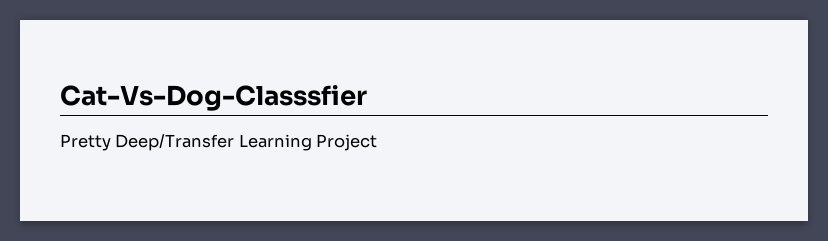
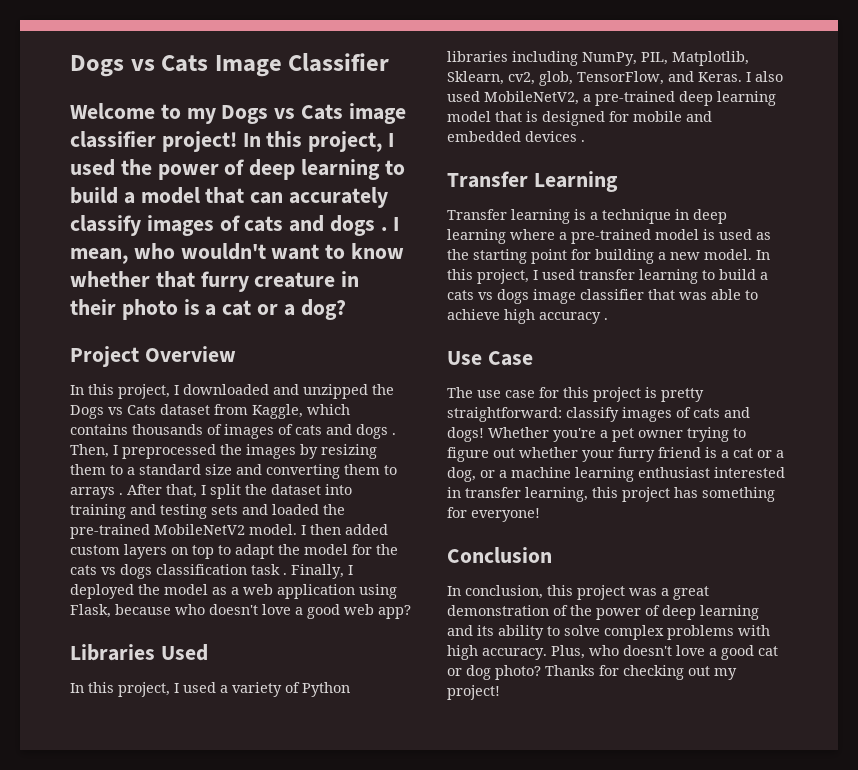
[60,85,367,111] [60,134,378,151] Cat-Vs-Dog-Classsfier // Pretty Deep/Transfer Learning Project -> [70,53,390,77] [70,103,406,124] [70,131,395,152] [70,159,405,180] [70,187,389,208] [70,215,399,236] [70,243,405,264] [70,271,360,292] [70,299,346,320] [70,346,236,367] [70,384,394,399] [70,404,350,419] [70,424,396,439] [70,444,377,459] [70,464,397,479] [70,484,352,499] [70,504,345,519] [70,524,388,539] [70,544,398,559] [70,564,353,579] [70,584,397,599] [70,604,411,619] [70,644,208,661] [70,682,350,697] [447,51,749,66] [447,71,783,86] [447,91,776,106] [447,111,712,126] [447,131,585,142] [447,171,618,192] [447,209,727,224] [447,229,771,244] [447,249,770,264] [447,269,768,284] [447,289,758,304] [447,309,608,324] [447,351,533,366] [447,387,704,402] [447,407,750,422] [447,427,746,442] [447,447,784,462] [447,467,785,482] [447,487,775,502] [447,507,540,522] [447,547,552,563] [447,585,709,600] [447,605,759,620] [447,625,770,640] [447,645,778,660] [447,665,737,680] [447,685,500,700] Dogs vs Cats Image Classifier // Welcome to my Dogs vs Cats image classifier project! In this project, I used the power of deep learning to build a model that can accurately classify images of cats and dogs . I mean, who wouldn't want to know whether that furry creature in their photo is a cat or a dog? // Project Overview // In this project, I downloaded and unzipped the Dogs vs Cats dataset from Kaggle, which contains thousands of images of cats and dogs . Then, I preprocessed the images by resizing them to a standard size and converting them to arrays . After that, I split the dataset into training and testing sets and loaded the pre-trained MobileNetV2 model. I then added custom layers on top to adapt the model for the cats vs dogs classification task . Finally, I deployed the model as a web application using Flask, because who doesn't love a good web app? // Libraries Used // In this project, I used a variety of Python libraries including NumPy, PIL, Matplotlib, Sklearn, cv2, glob, TensorFlow, and Keras. I also used MobileNetV2, a pre-trained deep learning model that is designed for mobile and embedded devices . // Transfer Learning // Transfer learning is a technique in deep learning where a pre-trained model is used as the starting point for building a new model. In this project, I used transfer learning to build a cats vs dogs image classifier that was able to achieve high accuracy . // Use Case // The use case for this project is pretty straightforward: classify images of cats and dogs! Whether you're a pet owner trying to figure out whether your furry friend is a cat or a dog, or a machine learning enthusiast interested in transfer learning, this project has something for everyone! // Conclusion // In conclusion, this project was a great demonstration of the power of deep learning and its ability to solve complex problems with high accuracy. Plus, who doesn't love a good cat or dog photo? Thanks for checking out my project!

